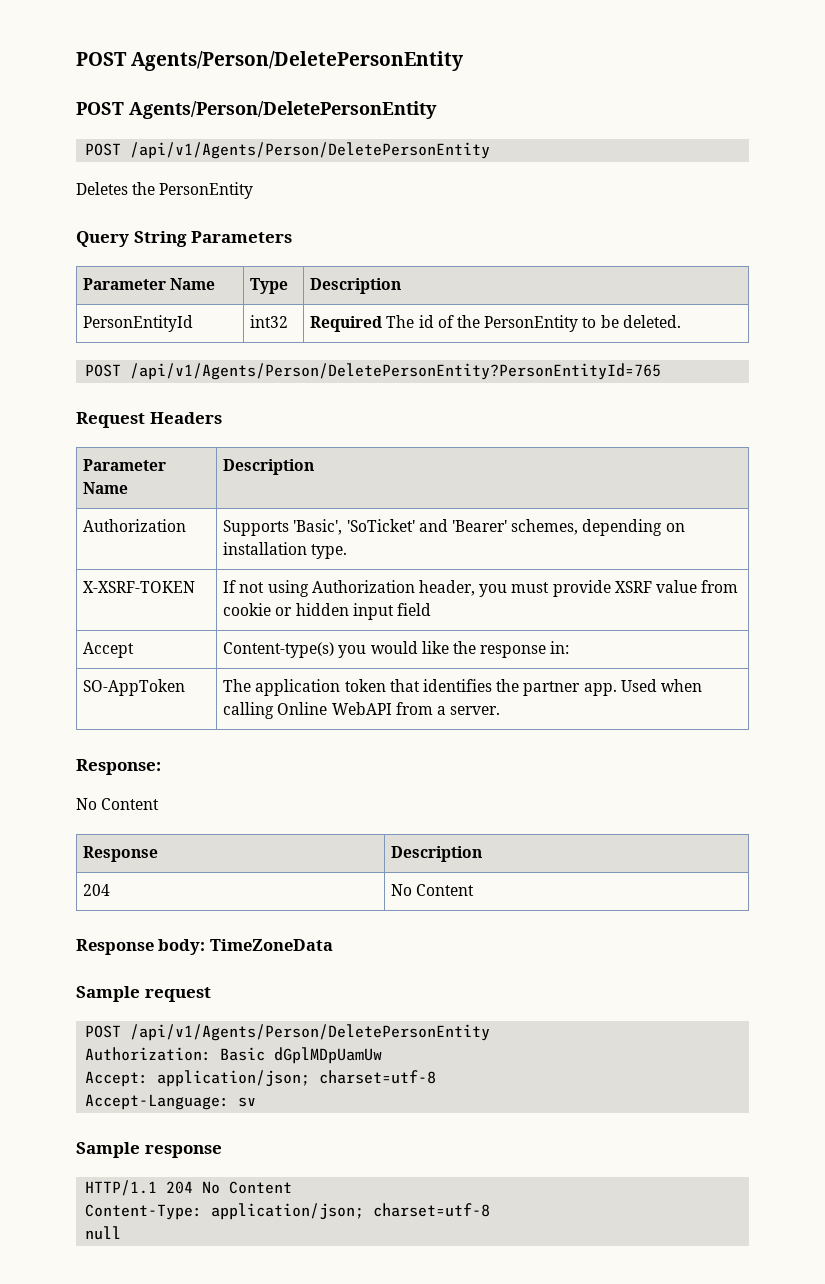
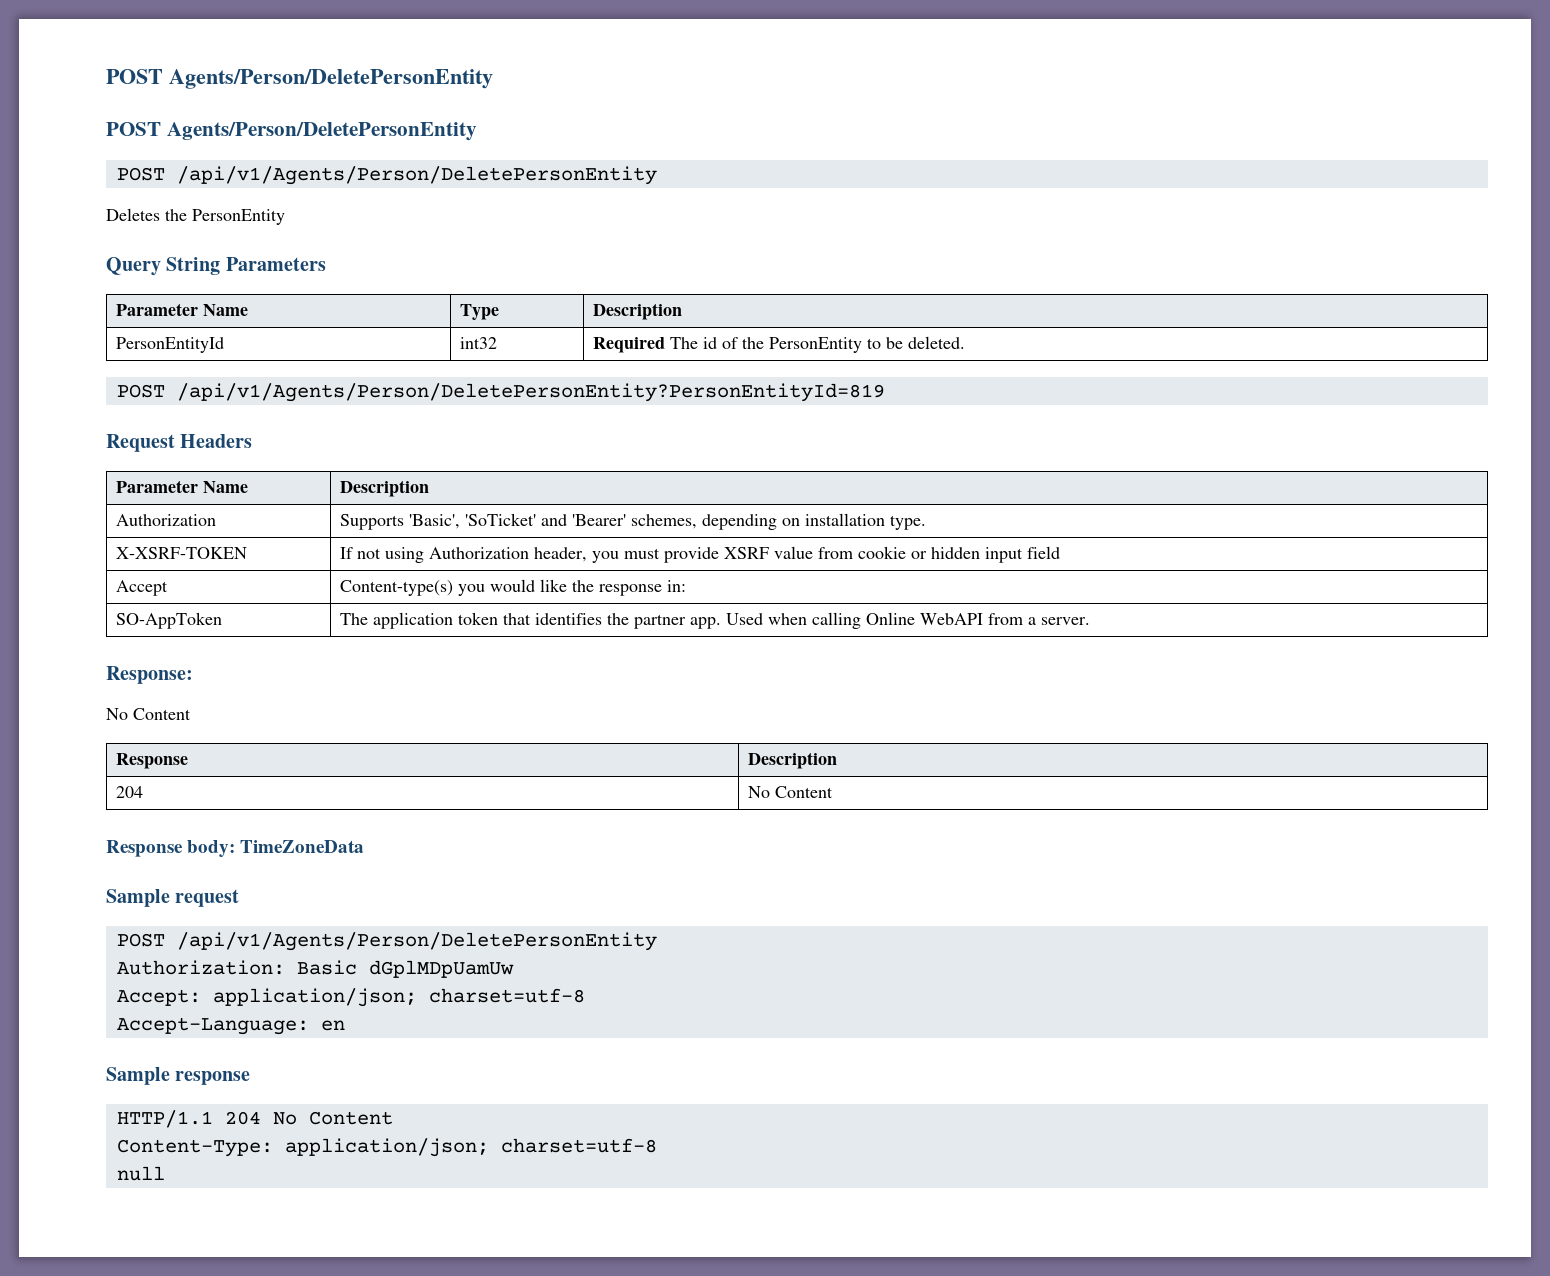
[130,363,662,380] /api/v1/Agents/Person/DeletePersonEntity?PersonEntityId=765 -> [176,383,885,402] /api/v1/Agents/Person/DeletePersonEntity?PersonEntityId=819
[238,1097,257,1107] sv -> [320,1020,345,1031] en

